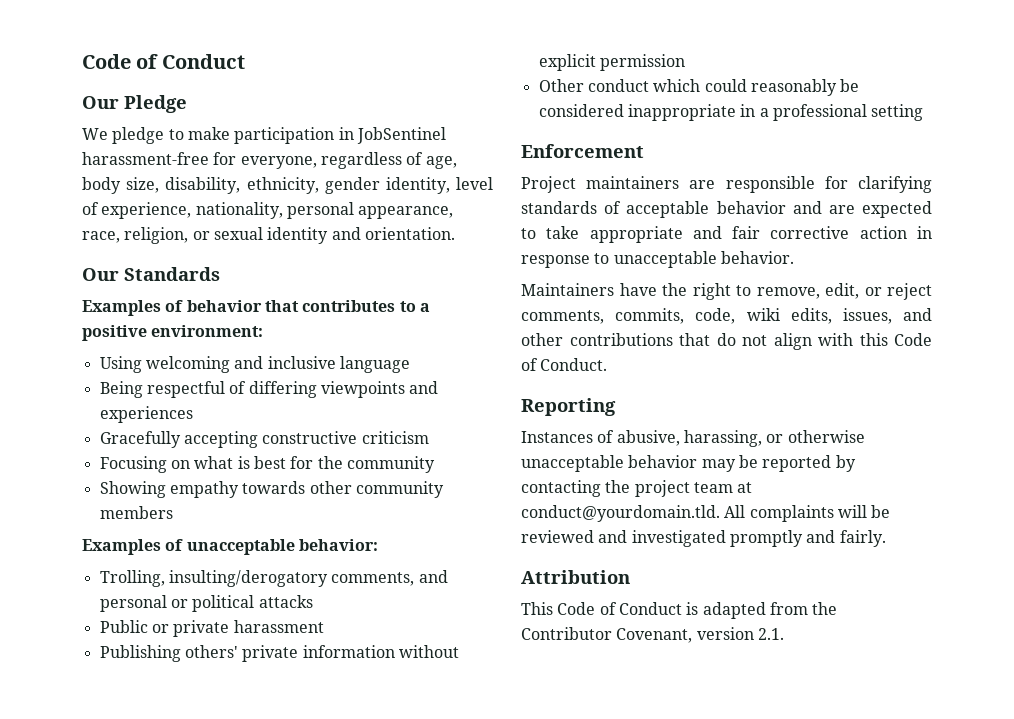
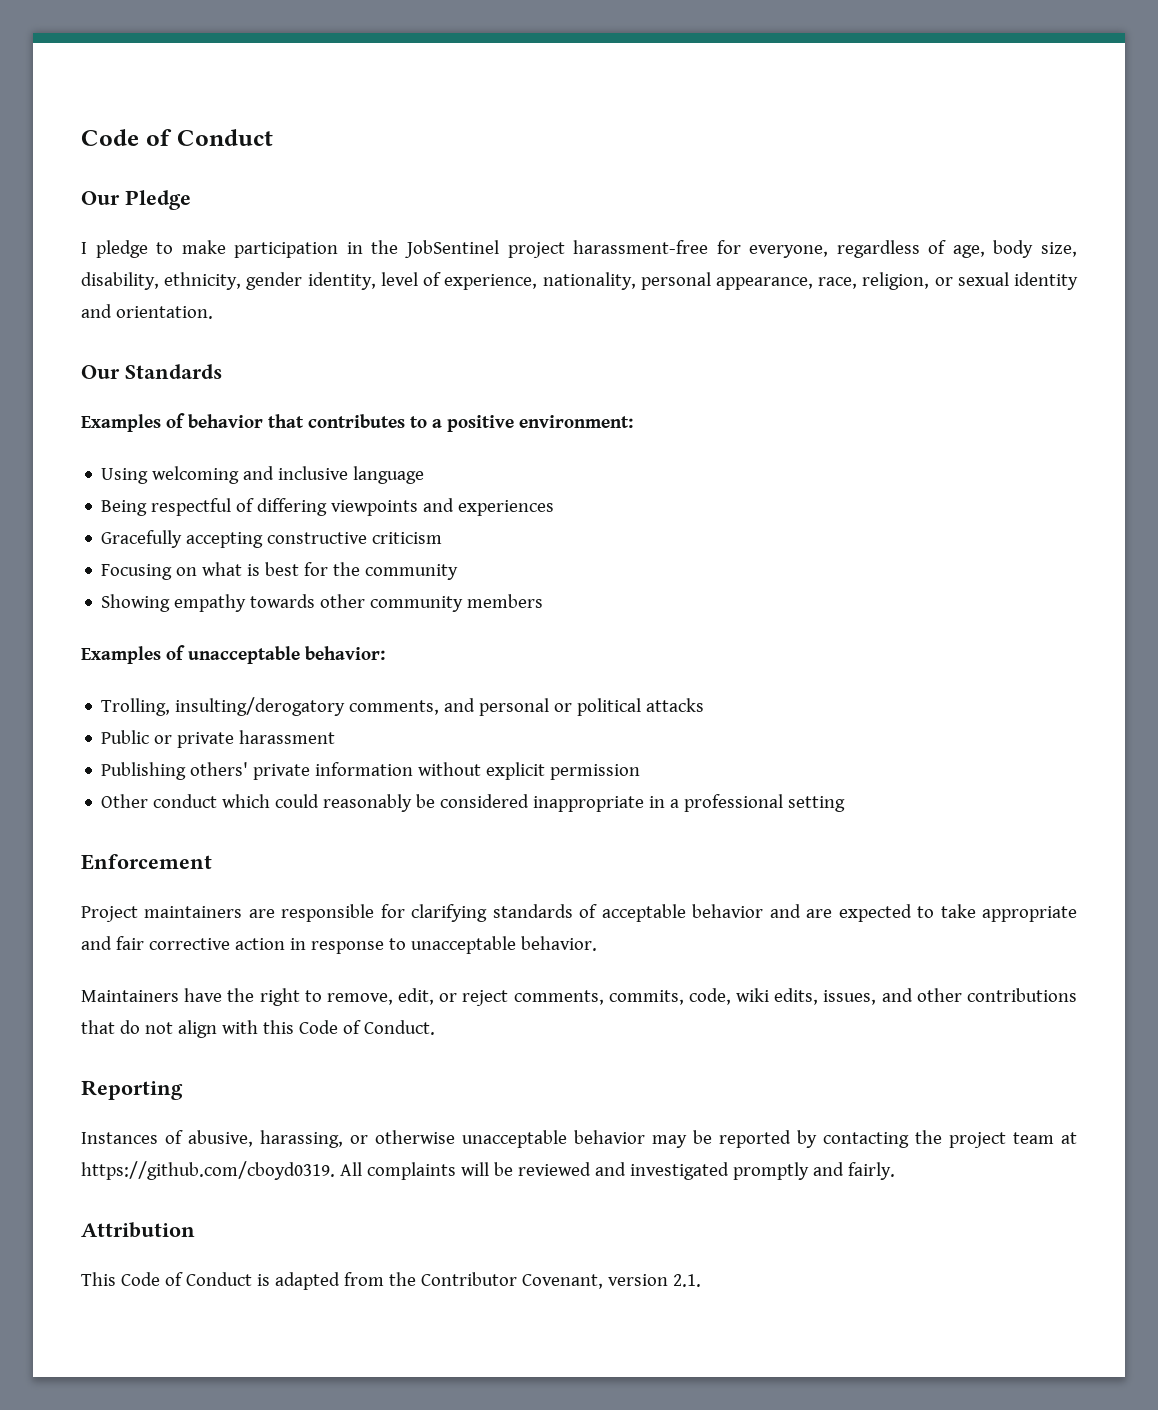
[82,128,108,140] We -> [81,242,87,254] I
[356,127,446,144] JobSentinel -> [371,240,565,258] the JobSentinel project
[521,505,720,522] conduct@yourdomain.tld. -> [81,1161,335,1180] https://github.com/cboyd0319.

